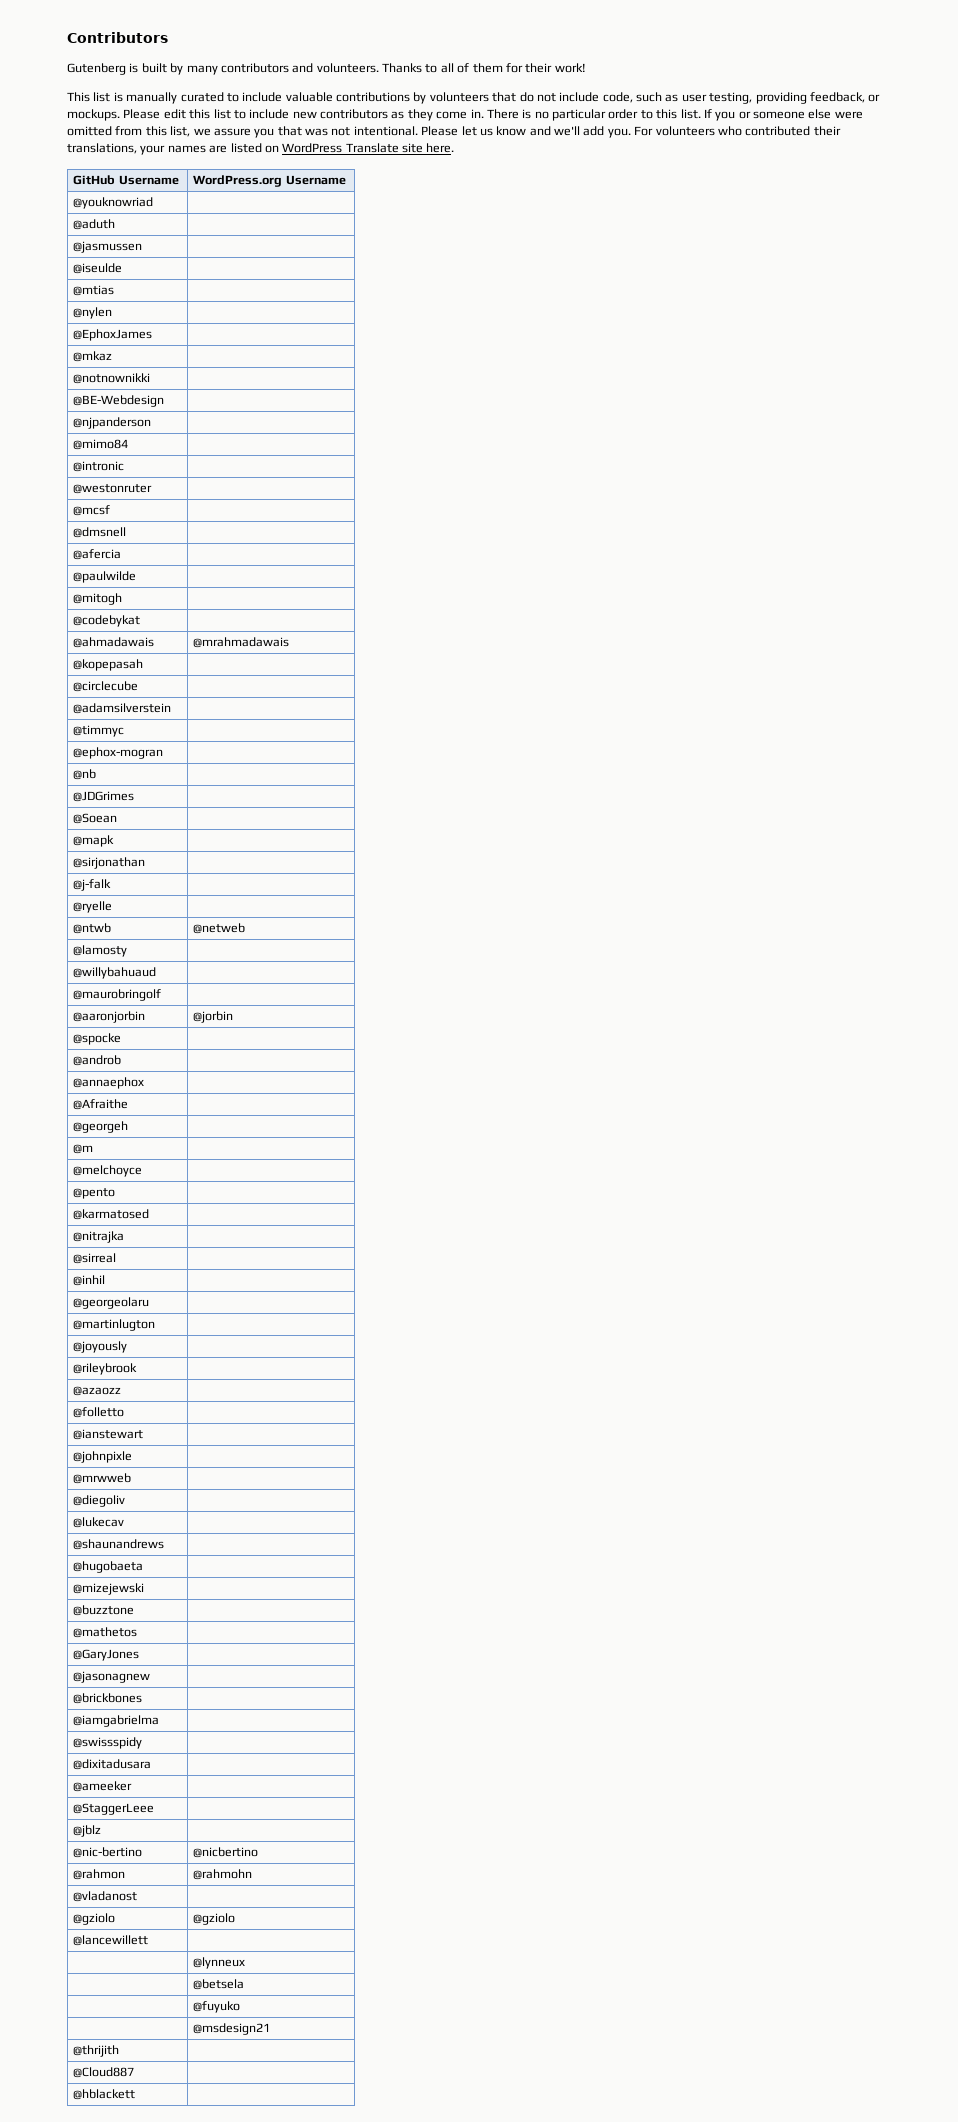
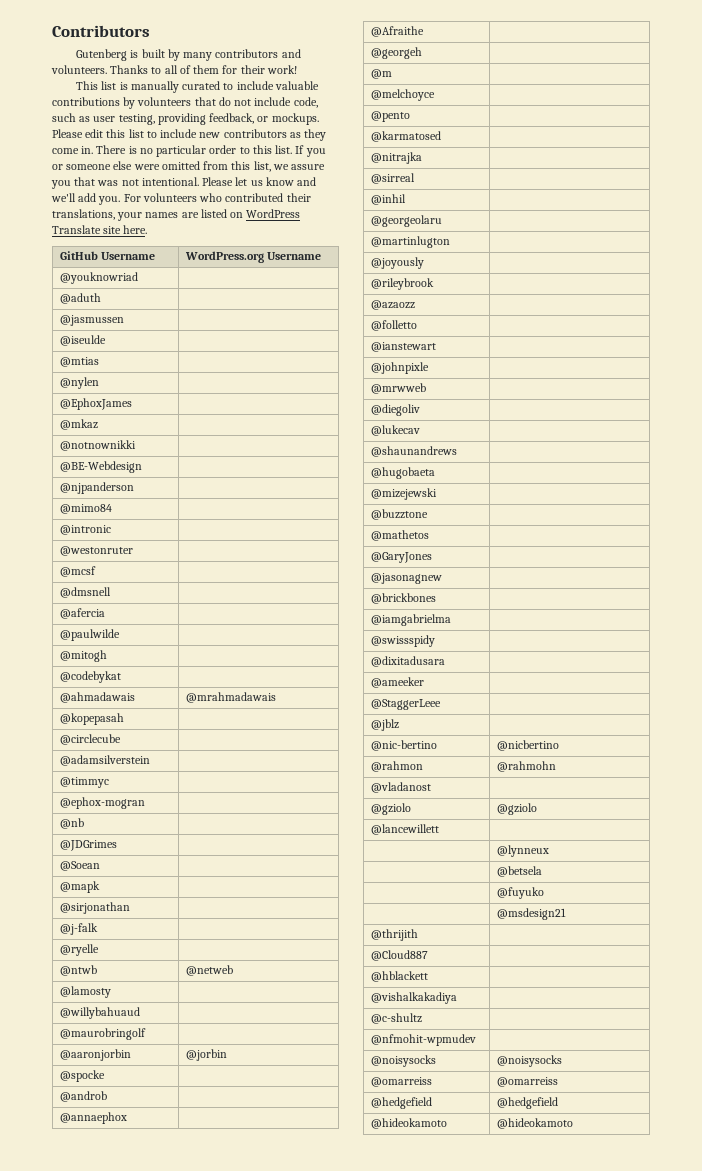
(136, 2094) none -> [371,992,458,1004] [371,1013,423,1024] [371,1034,477,1046] [371,1055,437,1067] [497,1055,563,1067] [371,1077,433,1087] [497,1077,559,1087] [371,1097,433,1109] [497,1097,559,1109] [371,1118,448,1129] [497,1118,574,1129] // @vishalkakadiya | // @c-shultz | // @nfmohit-wpmudev | // @noisysocks | @noisysocks // @omarreiss | @omarreiss // @hedgefield | @hedgefield // @hideokamoto | @hideokamoto

